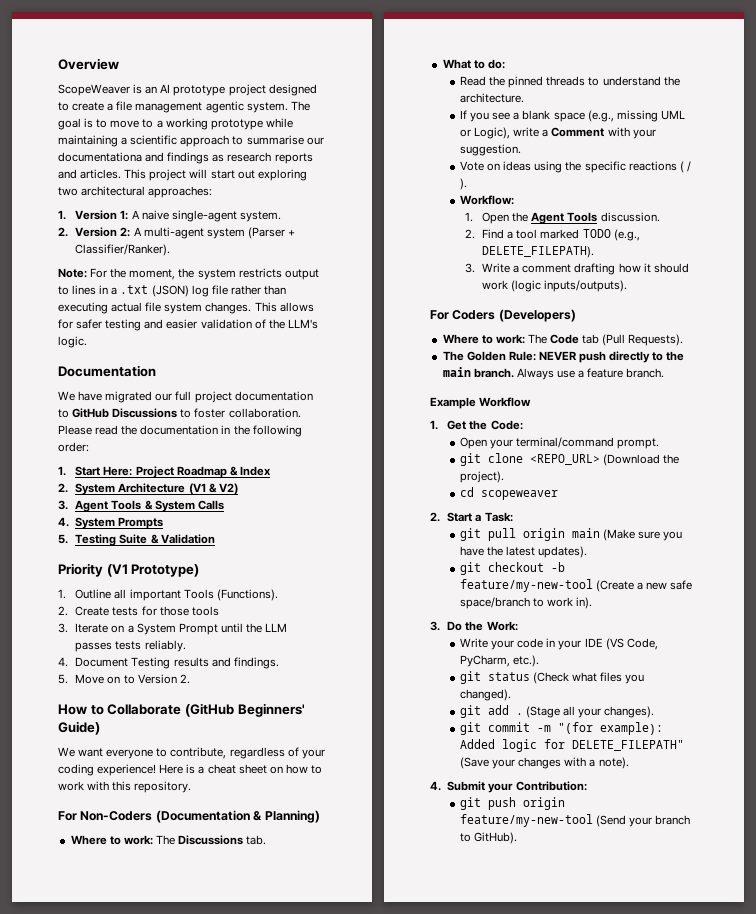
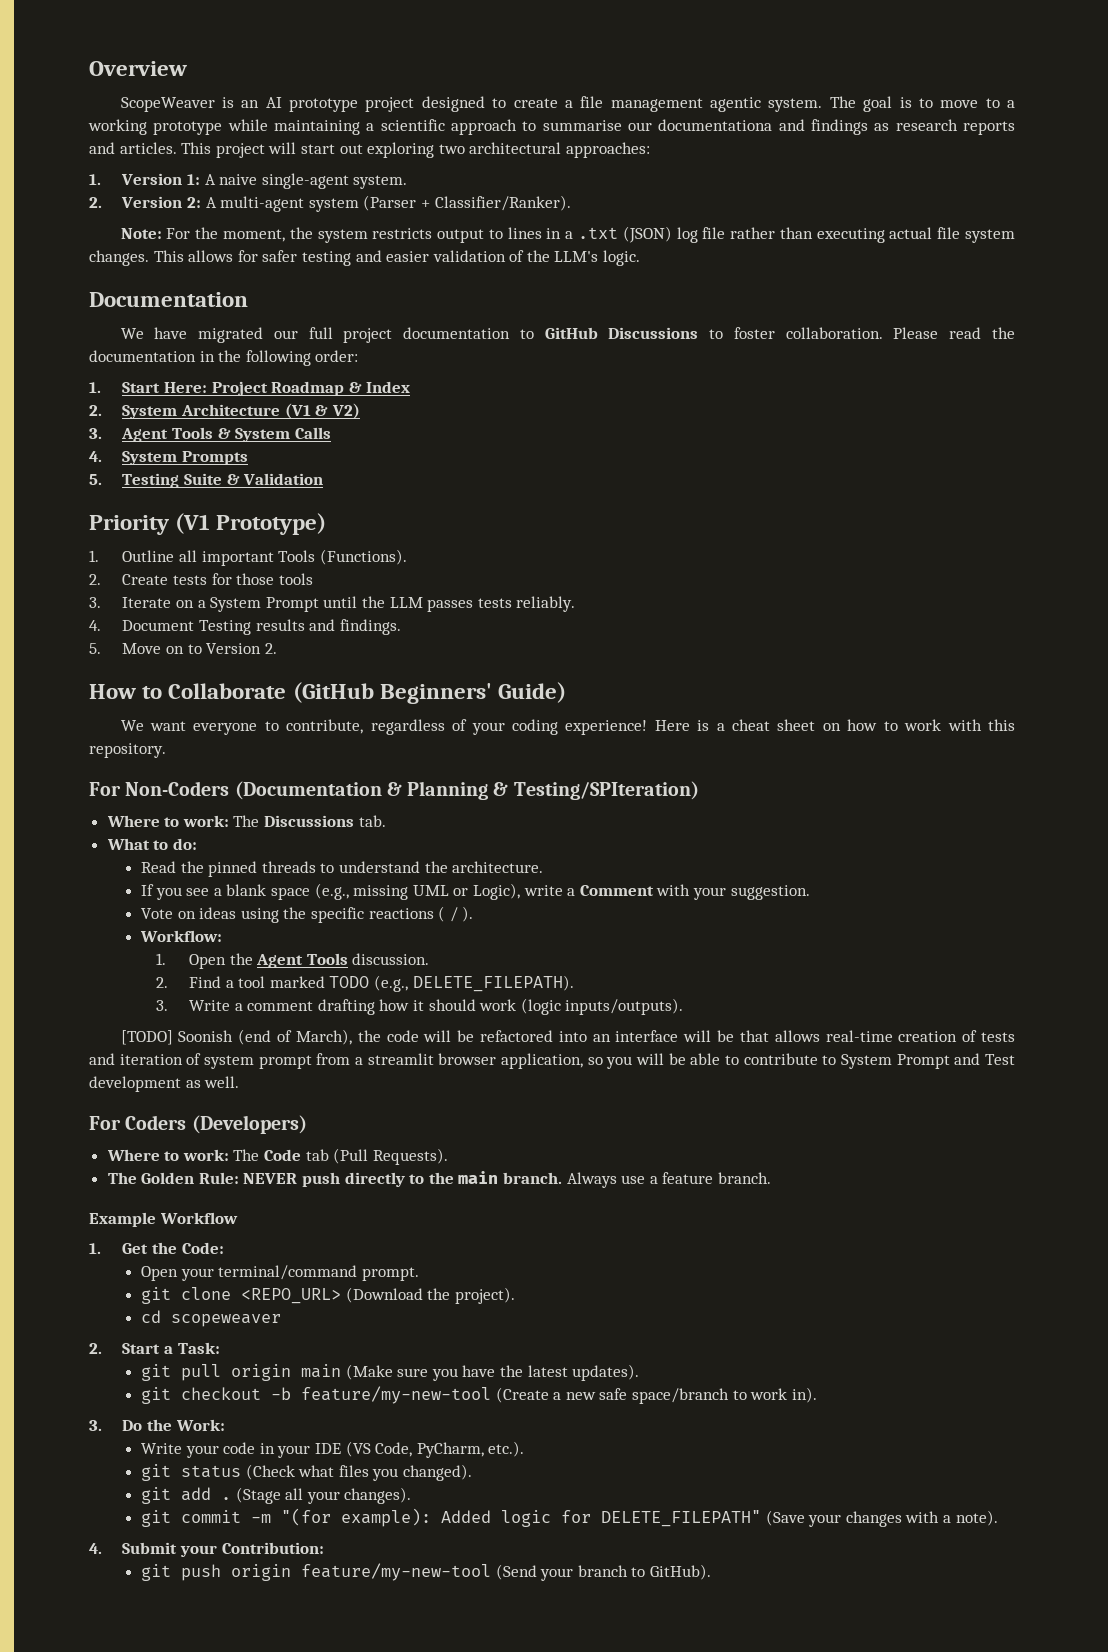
[264,810,320,823] Planning) -> [407,781,699,800] Planning & Testing/SPIteration)
(628, 286) none -> [120,1029,1015,1045] [89,1053,1015,1069] [89,1076,240,1092] // [TODO] Soonish (end of March), the code will be refactored into an interface will be that allows real-time creation of tests and iteration of system prompt from a streamlit browser application, so you will be able to contribute to System Prompt and Test development as well.

